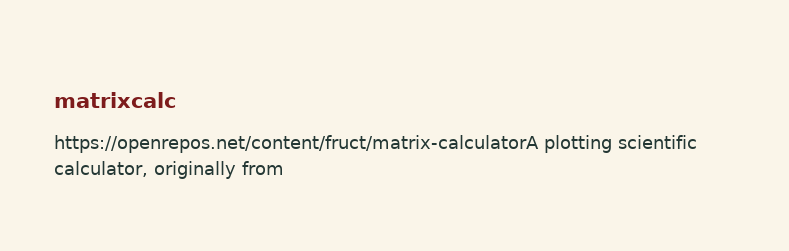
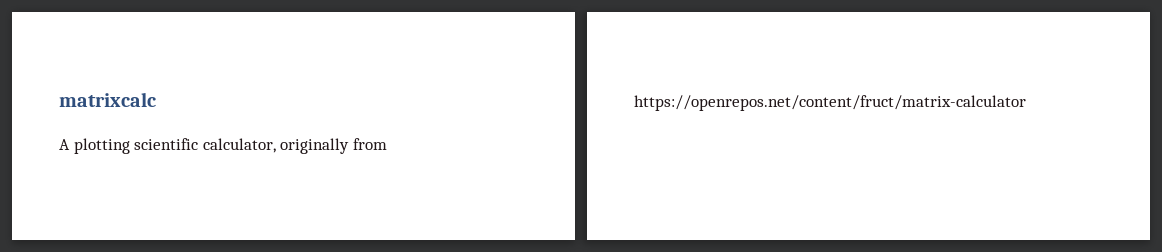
[54,135,539,153] https://openrepos.net/content/fruct/matrix-calculatorA -> [59,139,70,150] A
(284, 168) none -> [634,95,1026,111] https://openrepos.net/content/fruct/matrix-calculator

